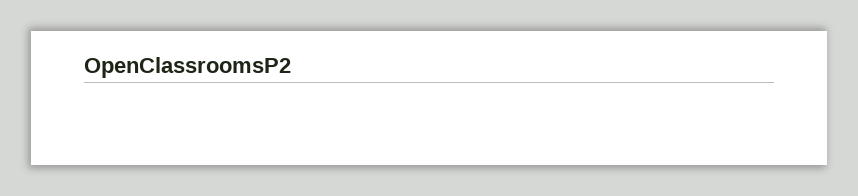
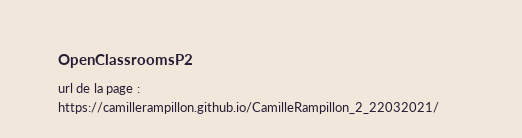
(291, 67) none -> [58,83,140,95] [58,102,439,114] // url de la page : https://camillerampillon.github.io/CamilleRampillon_2_22032021/

